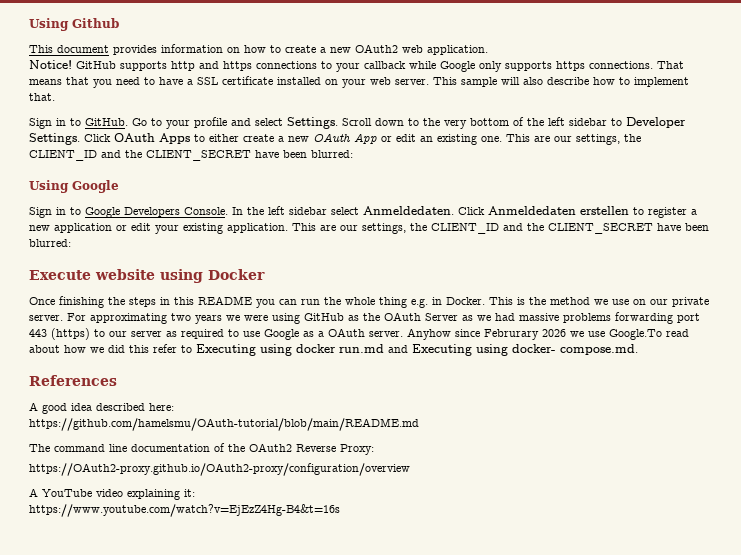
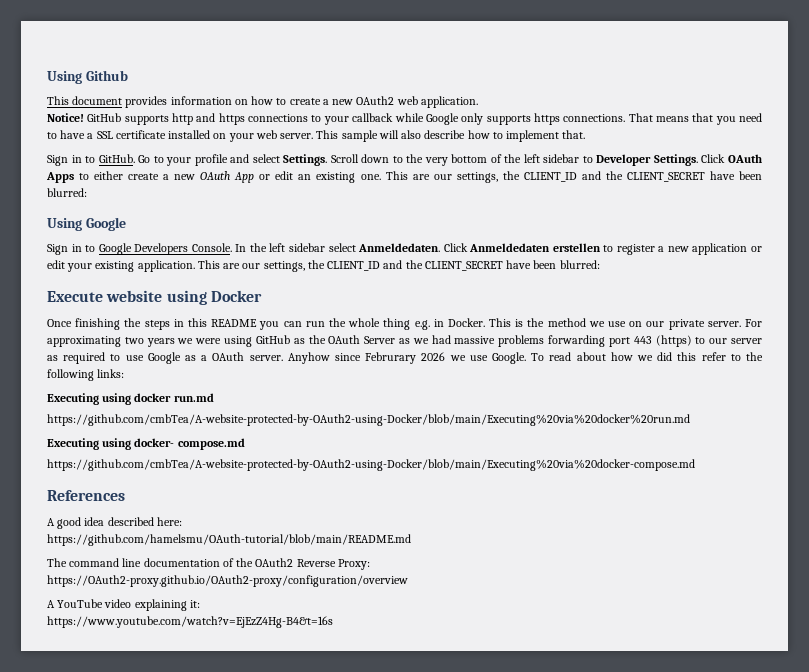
[609,329,662,340] Google.To -> [491,352,545,364] Google. To
(192, 349) none -> [746,352,764,361] [47,369,125,381] the following links: //
[388,345,408,353] and -> [47,414,690,426] // https://github.com/cmbTea/A-website-protected-by-OAuth2-using-Docker/blob/main/Executing%20via%20docker%20run.md //
[560,344,638,355] compose.md. -> [177,438,245,450] [47,459,695,471] compose.md // https://github.com/cmbTea/A-website-protected-by-OAuth2-using-Docker/blob/main/Executing%20via%20docker-compose.md

